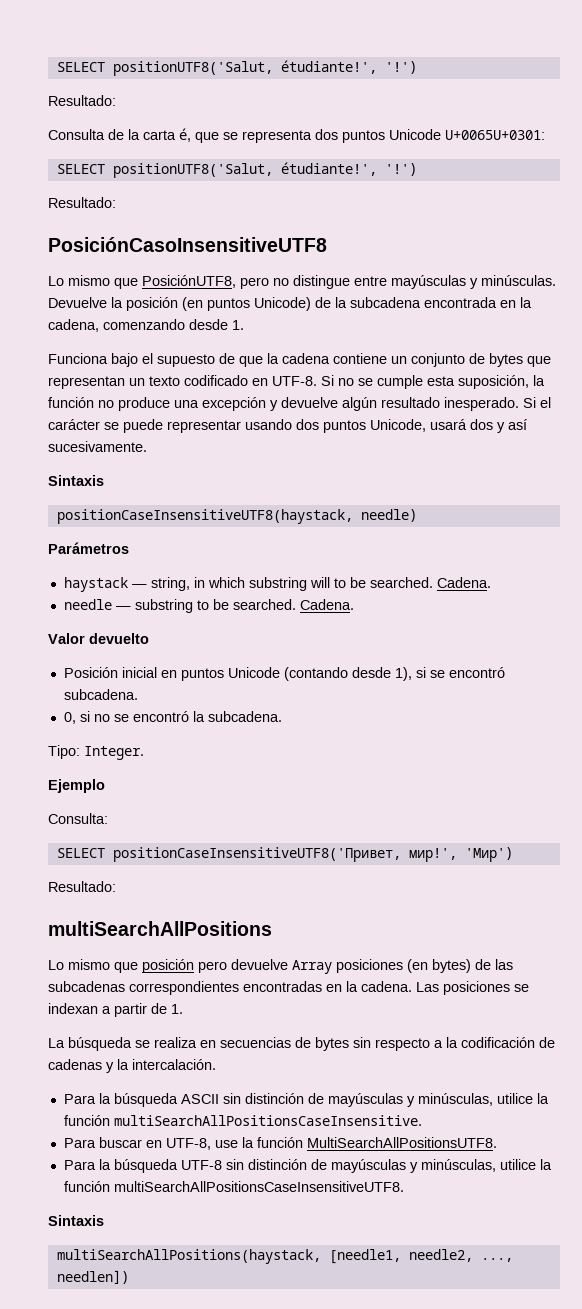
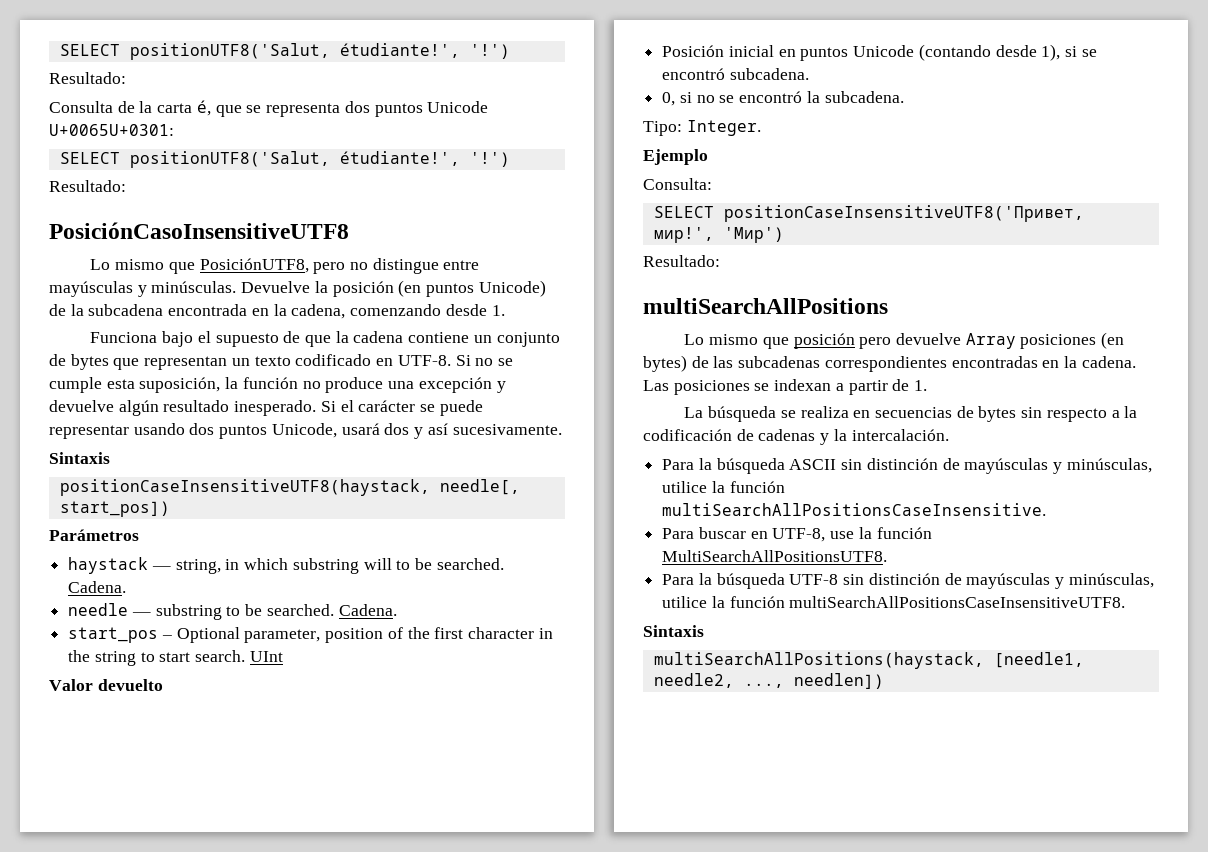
[360,509,417,522] needle) -> [439,479,520,495] [59,501,170,517] needle[, start_pos])
(354, 604) none -> [68,627,553,643] [68,650,283,666] // start_pos – Optional parameter, position of the first character in the string to start search. UInt

